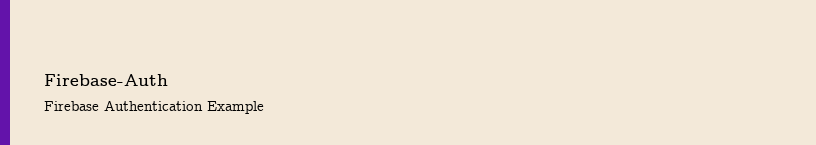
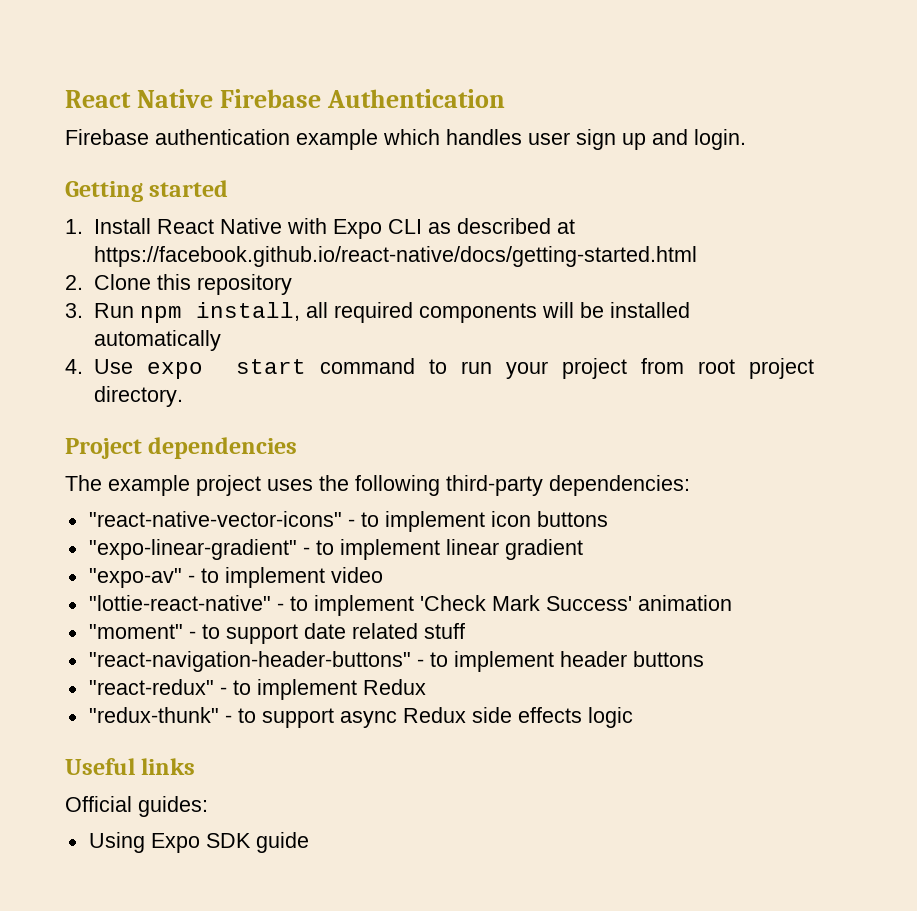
[44,74,168,86] [44,100,264,114] Firebase-Auth // Firebase Authentication Example -> [65,89,505,108] [65,129,746,150] [65,180,229,202] [65,218,575,239] [93,246,697,267] [65,274,292,295] [65,302,690,323] [93,330,221,351] [65,358,814,379] [93,386,183,407] [65,437,298,459] [65,475,690,496] [88,511,608,532] [88,539,583,560] [88,567,383,588] [88,595,732,616] [88,623,465,644] [88,651,704,672] [88,679,426,700] [88,707,633,728] [65,758,196,775] [65,796,208,817] [88,832,309,853] React Native Firebase Authentication // Firebase authentication example which handles user sign up and login. // Getting started // 1. Install React Native with Expo CLI as described at https://facebook.github.io/react-native/docs/getting-started.html // 2. Clone this repository // 3. Run npm install, all required components will be installed automatically // 4. Use expo start command to run your project from root project directory. // Project dependencies // The example project uses the following third-party dependencies: // "react-native-vector-icons" - to implement icon buttons // "expo-linear-gradient" - to implement linear gradient // "expo-av" - to implement video // "lottie-react-native" - to implement 'Check Mark Success' animation // "moment" - to support date related stuff // "react-navigation-header-buttons" - to implement header buttons // "react-redux" - to implement Redux // "redux-thunk" - to support async Redux side effects logic // Useful links // Official guides: // Using Expo SDK guide

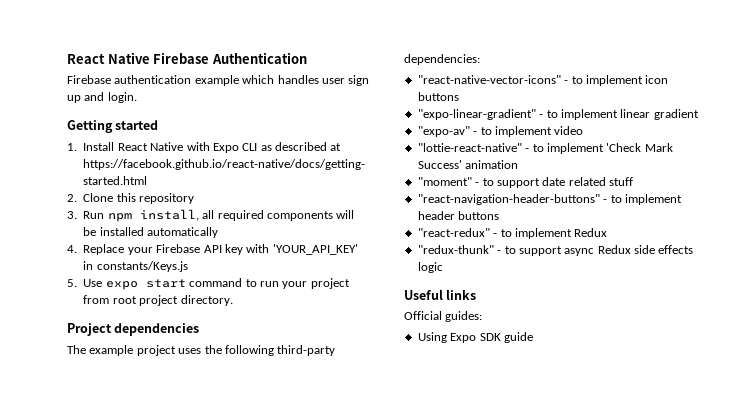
(83, 366) none -> [83,244,358,255] [83,261,188,272] [67,279,77,287] Replace your Firebase API key with 'YOUR_API_KEY' in constants/Keys.js // 5.

